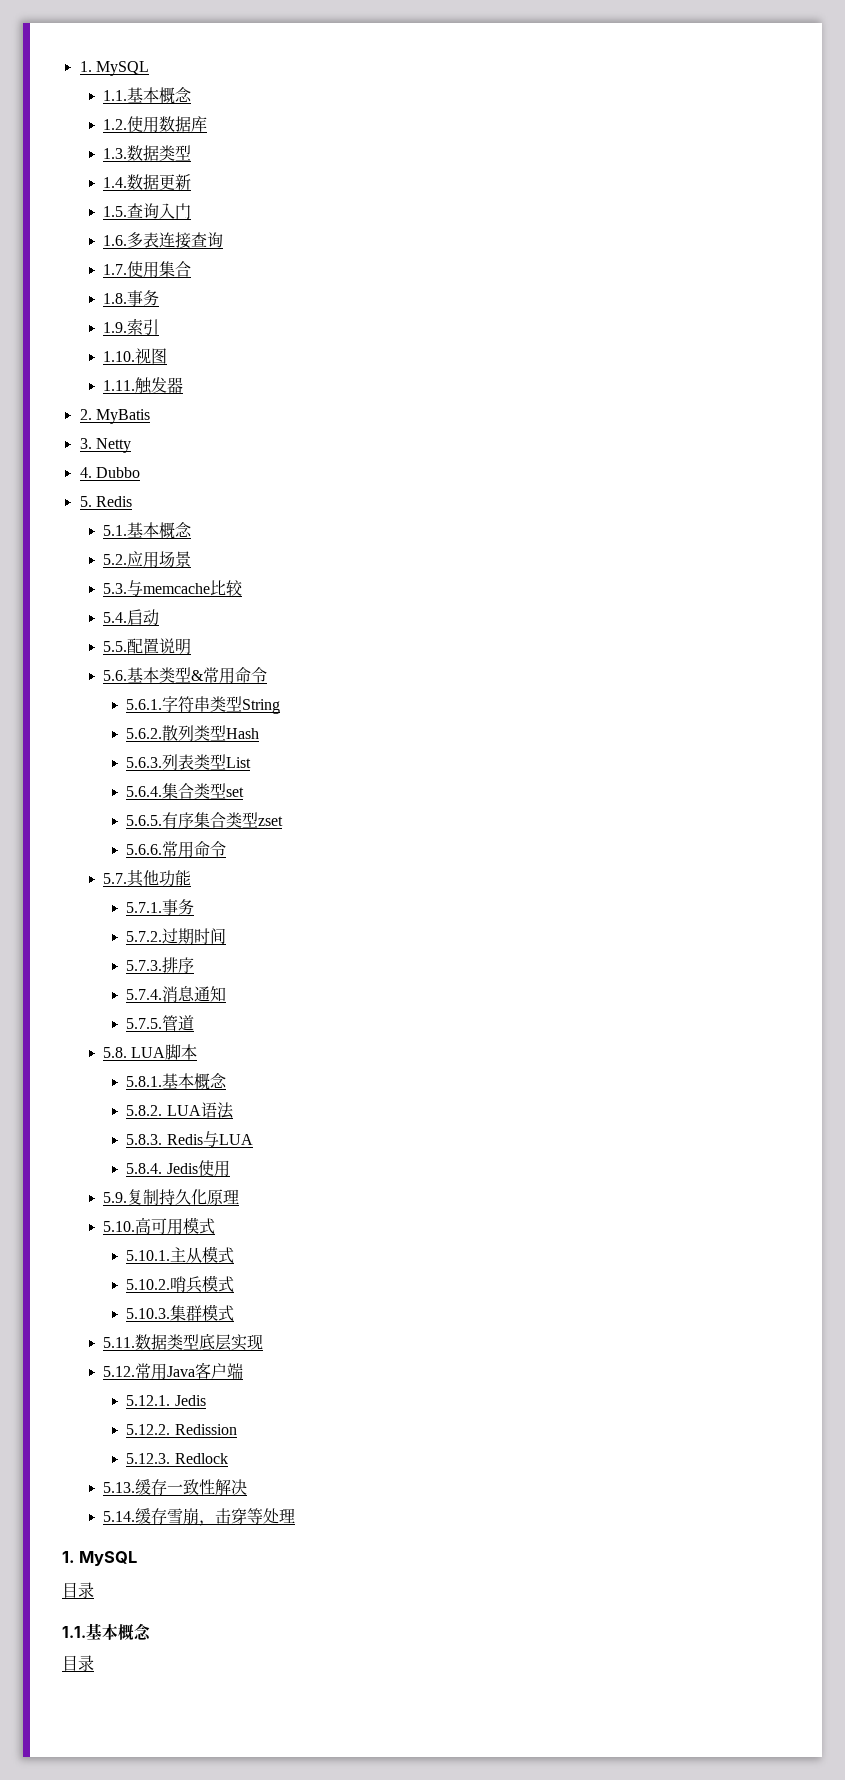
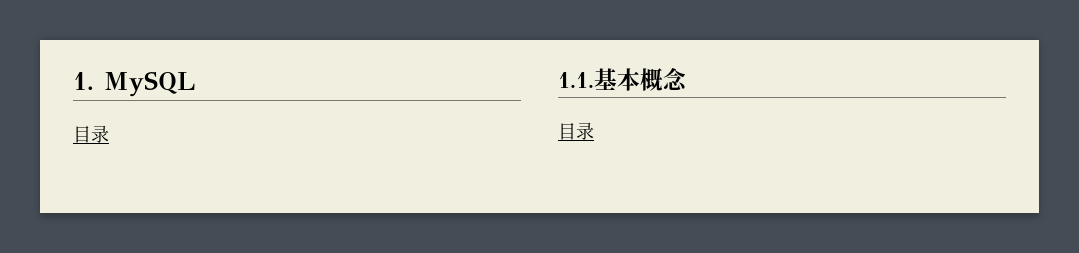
[79,61,149,76] [103,87,193,104] [103,116,208,133] [103,145,192,161] [103,174,192,190] [103,203,192,219] [103,232,224,249] [103,261,192,278] [103,290,160,306] [103,318,160,336] [103,348,168,364] [103,377,184,394] [79,409,150,424] [79,438,131,453] [79,467,140,478] [79,496,132,507] [103,522,193,539] [103,551,192,568] [103,580,244,596] [103,609,160,626] [103,638,192,655] [103,667,268,684] [126,696,281,714] [126,725,260,741] [126,754,252,770] [126,783,245,799] [126,812,284,828] [126,841,227,858] [103,870,192,887] [126,899,195,915] [126,928,227,944] [126,957,195,973] [126,986,227,1002] [126,1015,195,1031] [103,1044,198,1060] [126,1073,228,1090] [126,1102,234,1119] [126,1131,253,1147] [126,1160,230,1177] [103,1189,240,1205] [103,1217,216,1235] [126,1246,235,1263] [126,1275,235,1293] [126,1304,235,1321] [103,1333,264,1351] [103,1362,244,1380] [126,1395,206,1406] [126,1424,237,1435] [126,1453,228,1464] [103,1479,248,1495] [103,1508,296,1526] [62,1551,138,1566] 1. MySQL // 1.1.基本概念 // 1.2.使用数据库 // 1.3.数据类型 // 1.4.数据更新 // 1.5.查询入门 // 1.6.多表连接查询 // 1.7.使用集合 // 1.8.事务 // 1.9.索引 // 1.10.视图 // 1.11.触发器 // 2. MyBatis // 3. Netty // 4. Dubbo // 5. Redis // 5.1.基本概念 // 5.2.应用场景 // 5.3.与memcache比较 // 5.4.启动 // 5.5.配置说明 // 5.6.基本类型&常用命令 // 5.6.1.字符串类型String // 5.6.2.散列类型Hash // 5.6.3.列表类型List // 5.6.4.集合类型set // 5.6.5.有序集合类型zset // 5.6.6.常用命令 // 5.7.其他功能 // 5.7.1.事务 // 5.7.2.过期时间 // 5.7.3.排序 // 5.7.4.消息通知 // 5.7.5.管道 // 5.8. LUA脚本 // 5.8.1.基本概念 // 5.8.2. LUA语法 // 5.8.3. Redis与LUA // 5.8.4. Jedis使用 // 5.9.复制持久化原理 // 5.10.高可用模式 // 5.10.1.主从模式 // 5.10.2.哨兵模式 // 5.10.3.集群模式 // 5.11.数据类型底层实现 // 5.12.常用Java客户端 // 5.12.1. Jedis // 5.12.2. Redission // 5.12.3. Redlock // 5.13.缓存一致性解决 // 5.14.缓存雪崩，击穿等处理 // 1. MySQL -> [73,71,196,97] 1. MySQL

